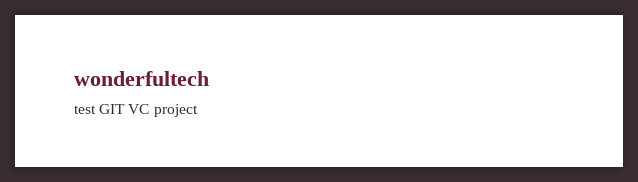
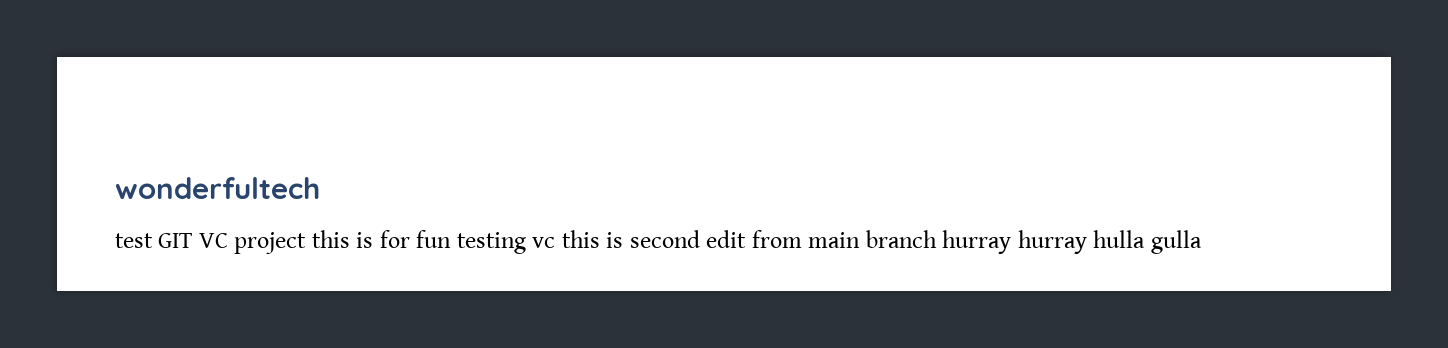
(198, 110) none -> [311,230,1202,254] this is for fun testing vc this is second edit from main branch hurray hurray hulla gulla

